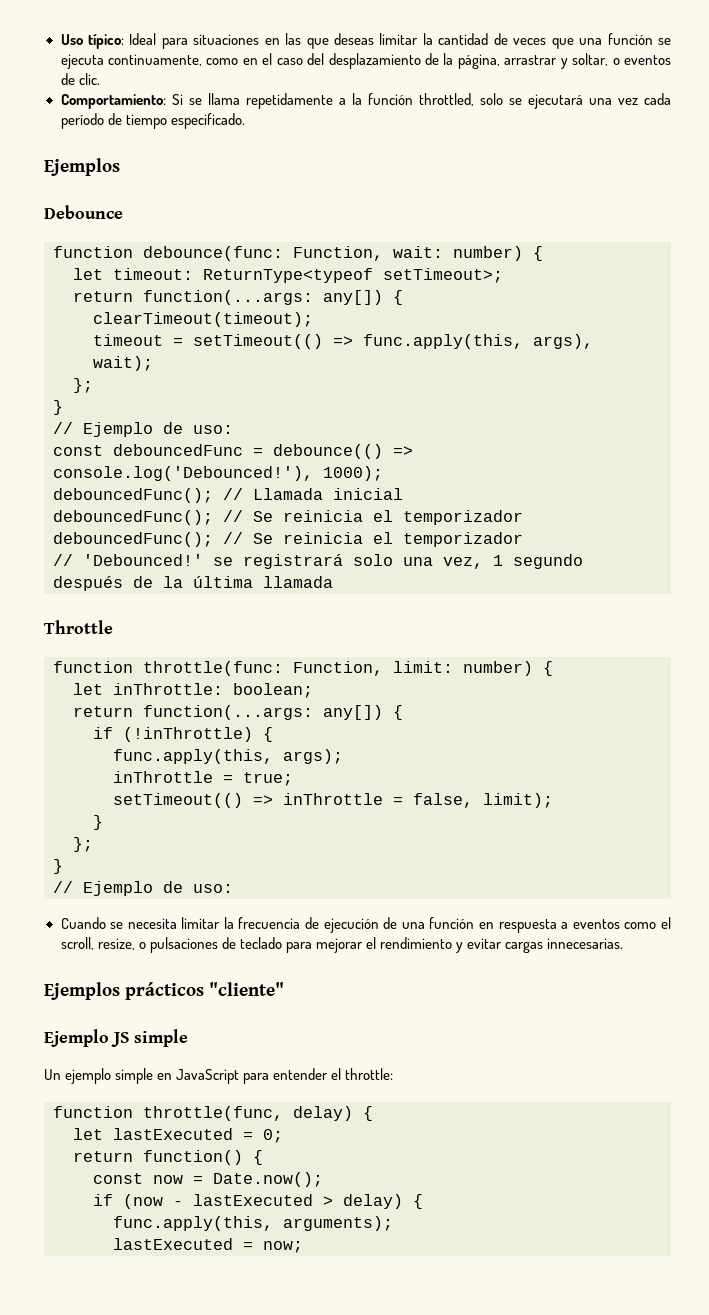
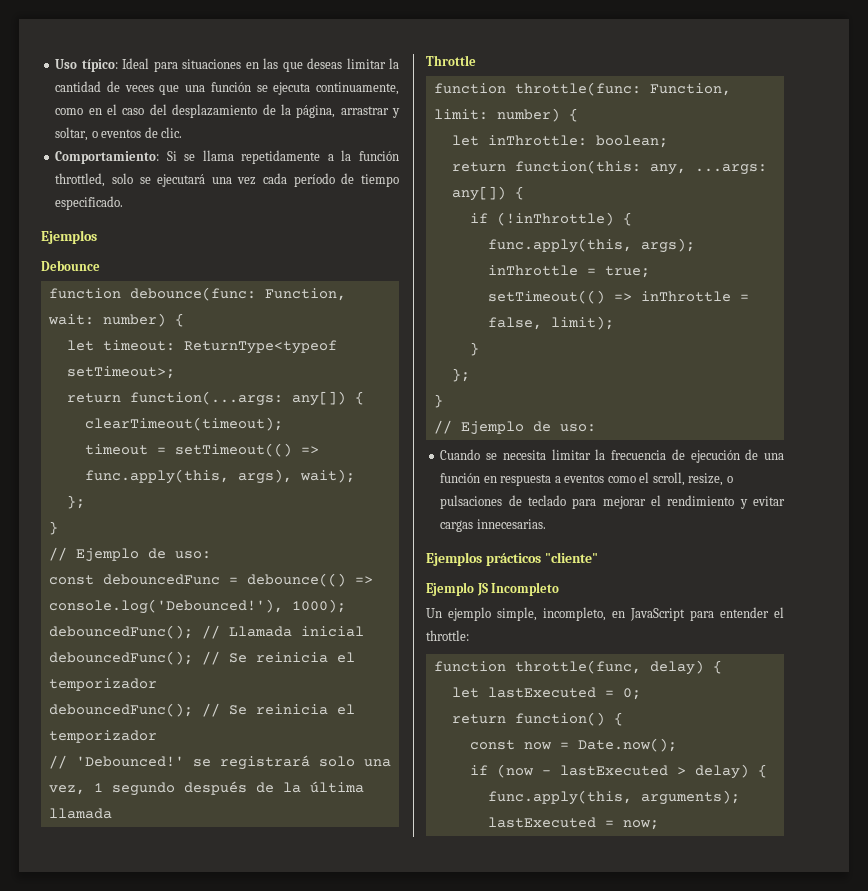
[143,705,313,720] function(...args: -> [514,160,767,175] function(this: any, ...args:
[134,1029,188,1047] simple -> [491,582,560,596] Incompleto
[115,1068,154,1084] simple -> [497,607,606,621] simple, incompleto,

